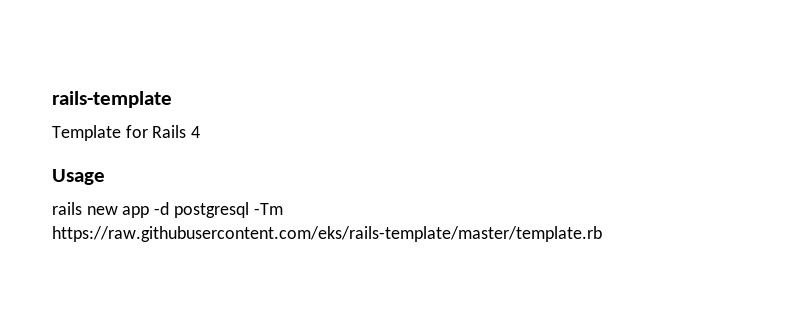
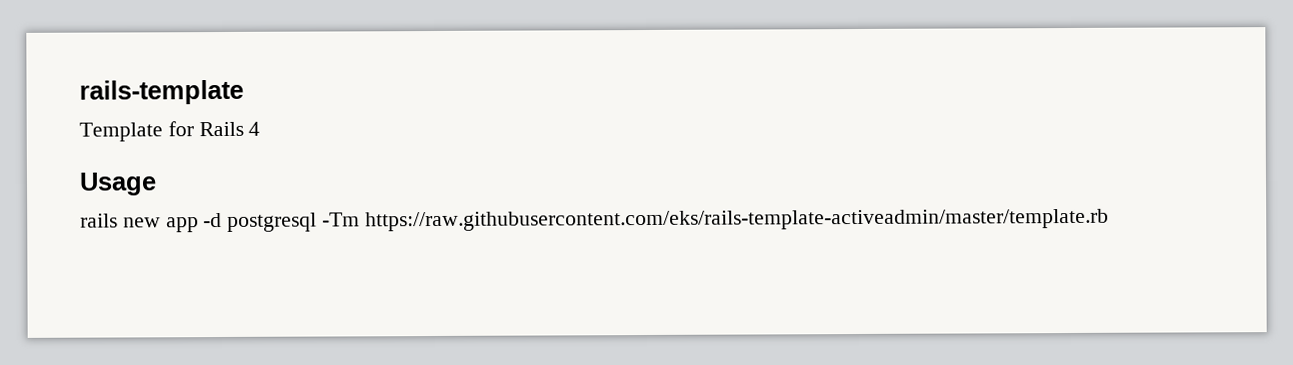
[52,226,602,242] https://raw.githubusercontent.com/eks/rails-template/master/template.rb -> [364,208,1109,232] https://raw.githubusercontent.com/eks/rails-template-activeadmin/master/template.rb

